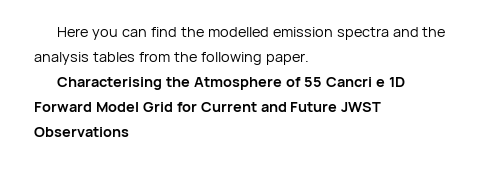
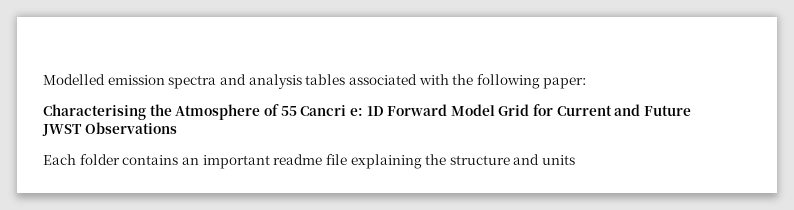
[57,27,269,40] Here you can find the modelled -> [43,74,105,85] Modelled
[422,27,446,37] the -> (246, 79) none
[138,52,170,62] from -> [348,74,449,85] associated with
[265,53,309,65] paper. -> [543,77,587,89] paper:
[375,79,385,87] e -> [349,108,363,116] e:
(129, 132) none -> [43,154,576,169] // Each folder contains an important readme file explaining the structure and units

